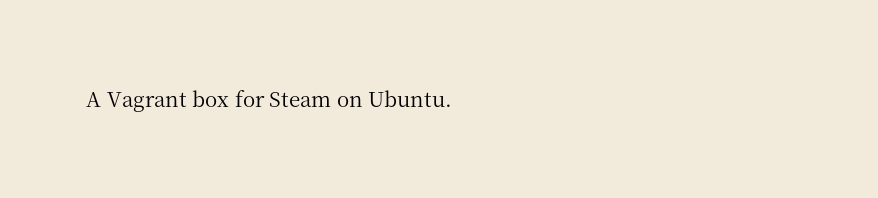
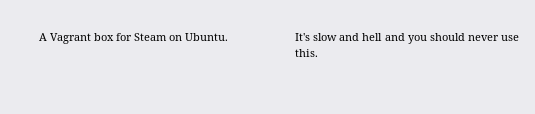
(453, 98) none -> [295,33,519,44] [295,49,318,57] // It's slow and hell and you should never use this.

